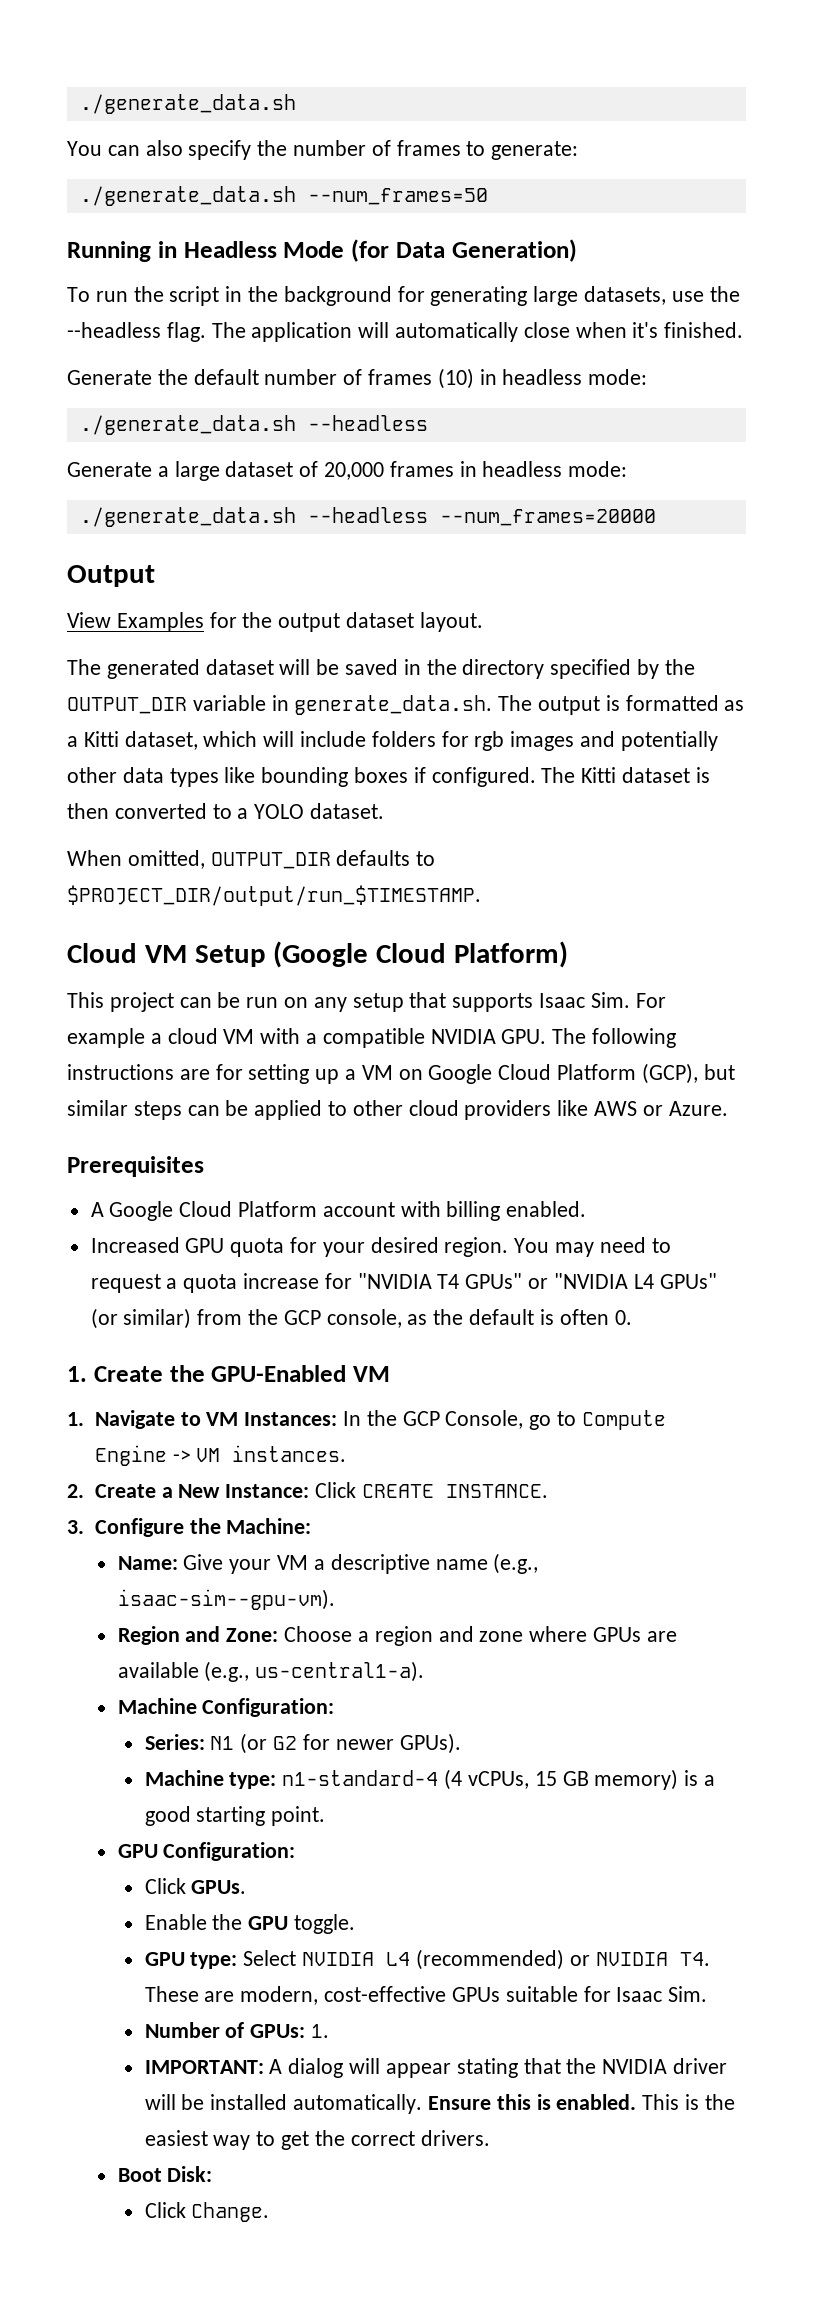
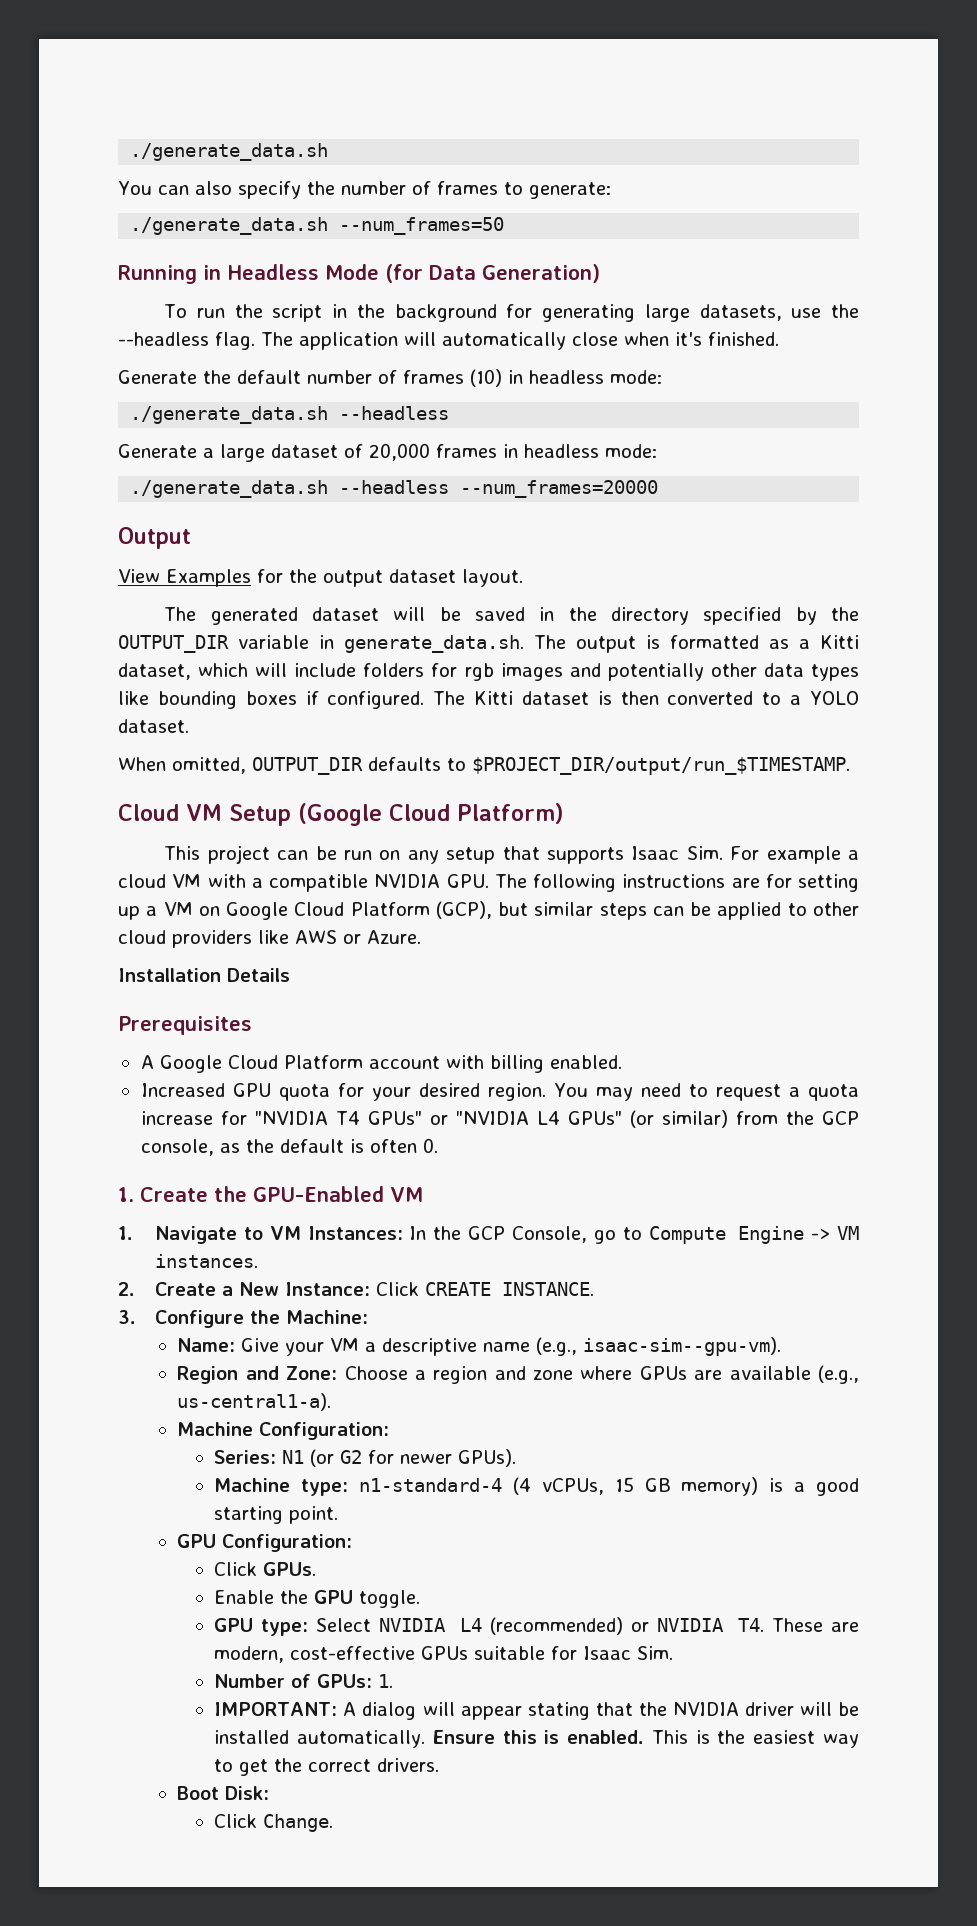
(728, 1108) none -> [118,968,290,982] // Installation Details

